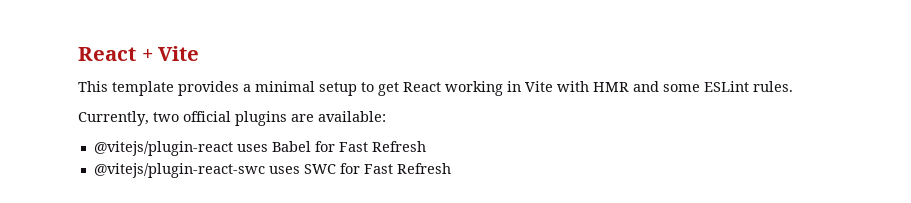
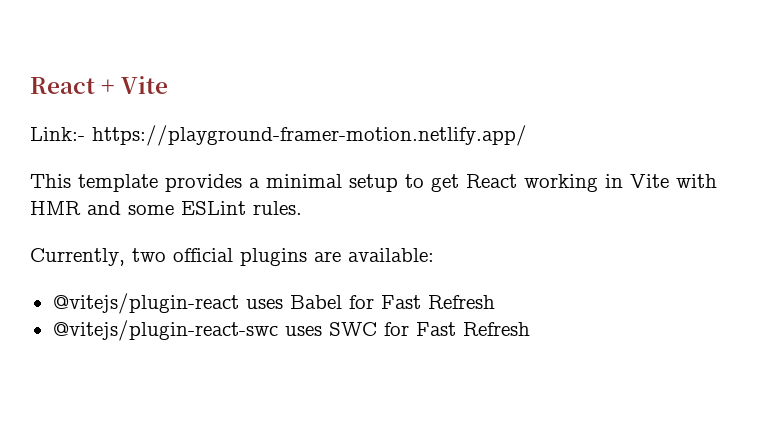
(200, 53) none -> [30,125,527,146] // Link:- https://playground-framer-motion.netlify.app/

